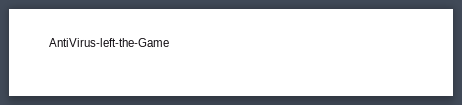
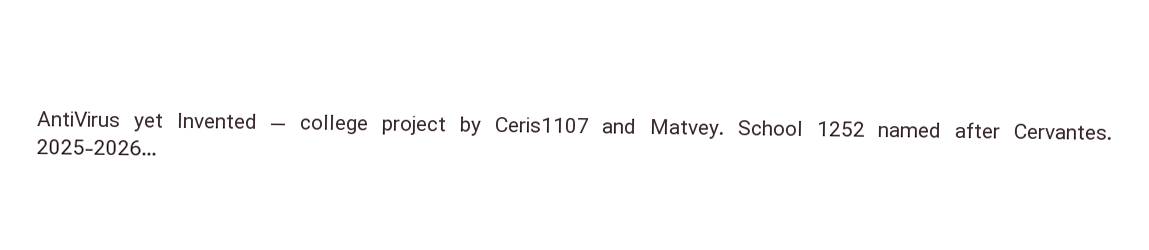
[49,38,169,47] AntiVirus-left-the-Game -> [36,111,1114,140] [36,139,157,156] AntiVirus yet Invented — college project by Ceris1107 and Matvey. School 1252 named after Cervantes. 2025-2026...

